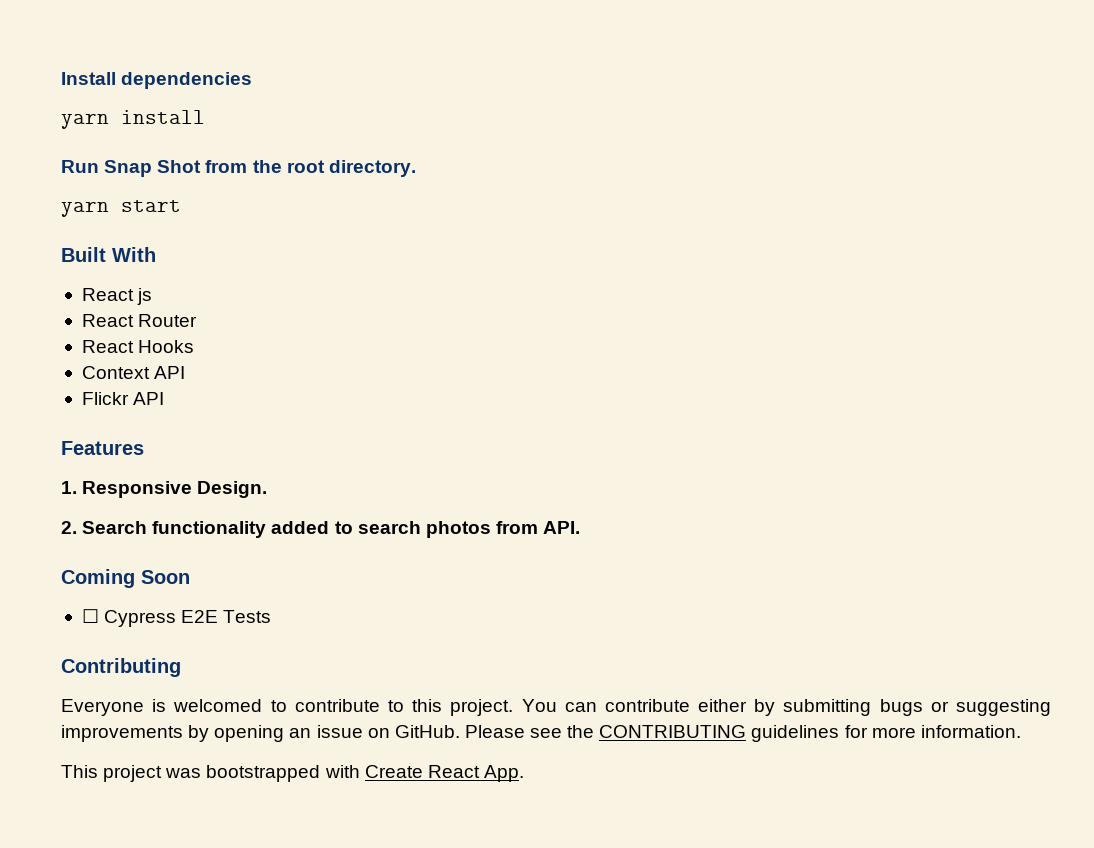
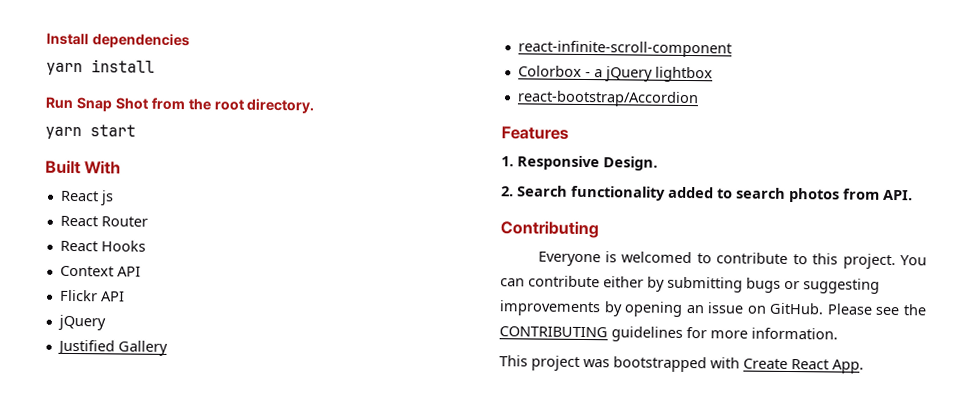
(165, 398) none -> [57,314,106,331] [56,339,168,356] [517,40,732,58] [517,65,713,83] [516,90,699,108] // jQuery // Justified Gallery // react-infinite-scroll-component // Colorbox - a jQuery lightbox // react-bootstrap/Accordion
[61,569,190,588] [81,609,272,627] // Coming Soon // ☐ Cypress E2E Tests -> (913, 195) none

